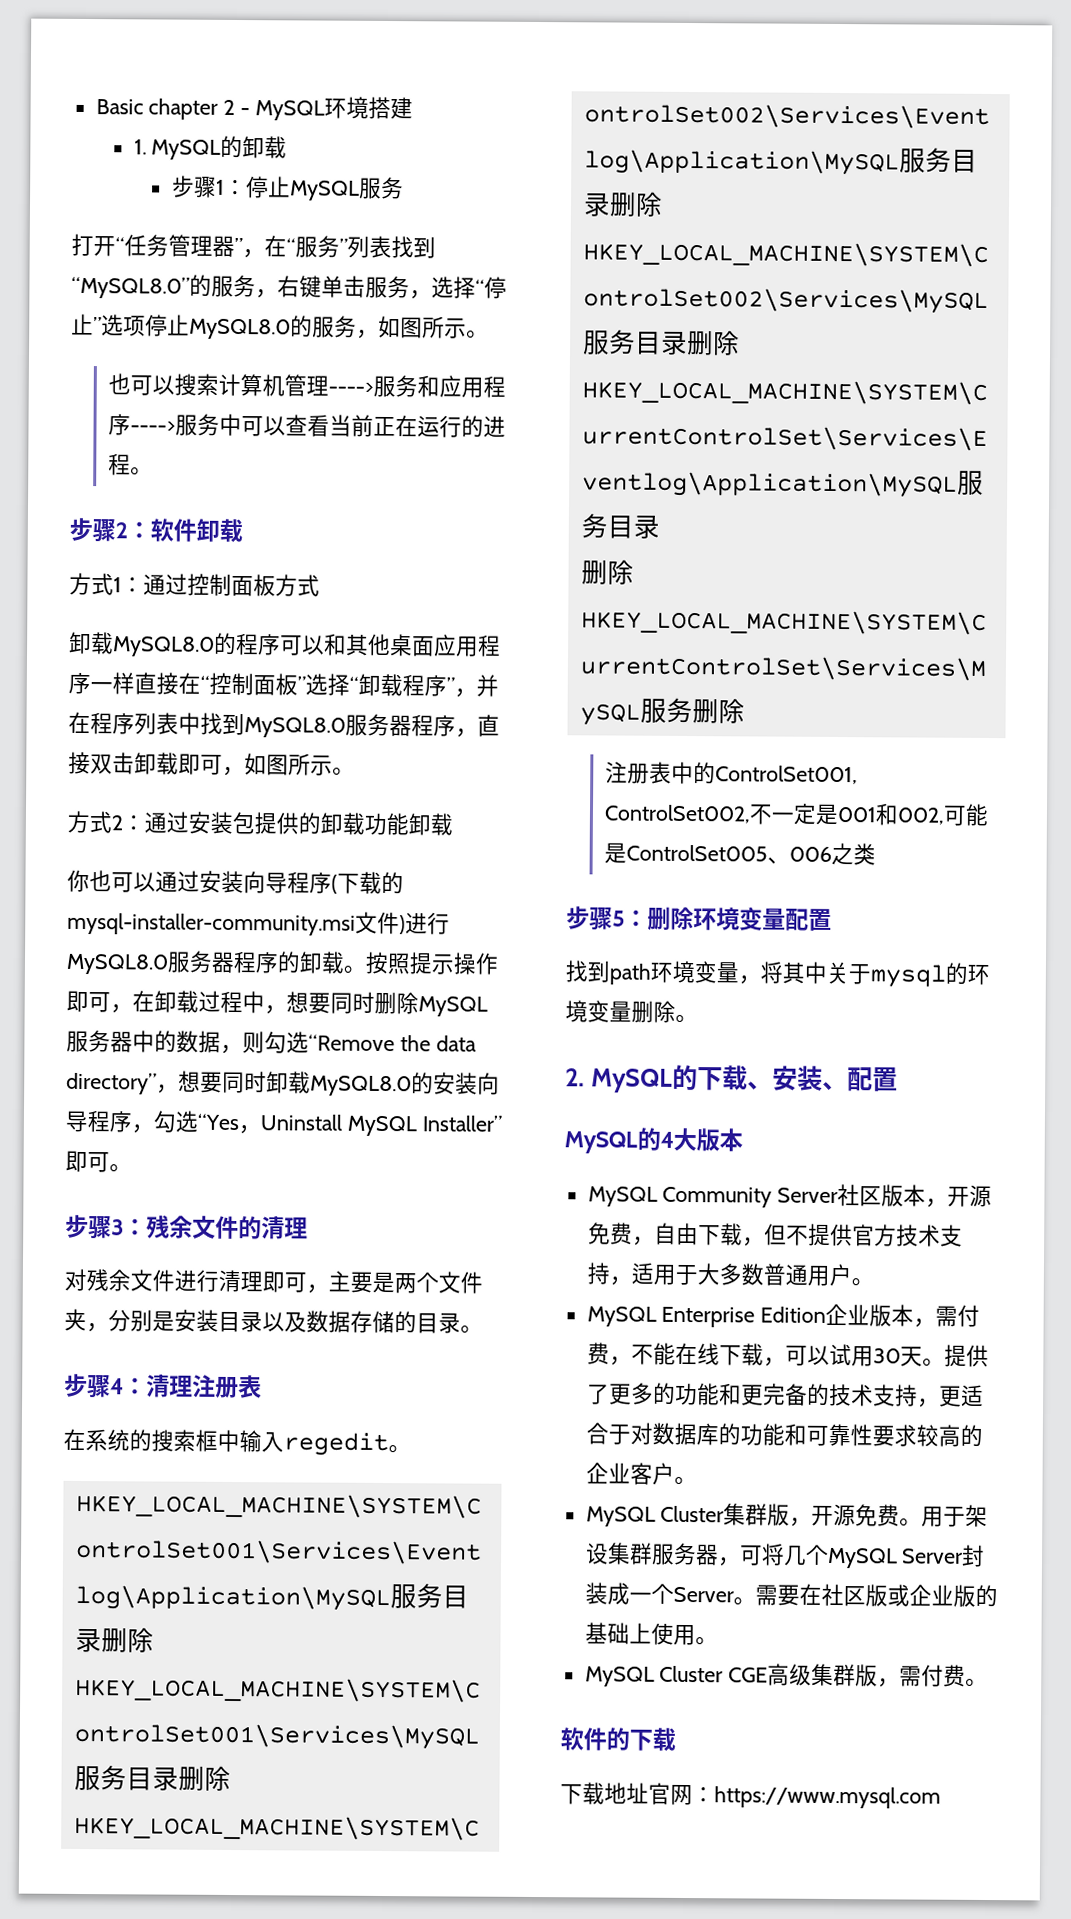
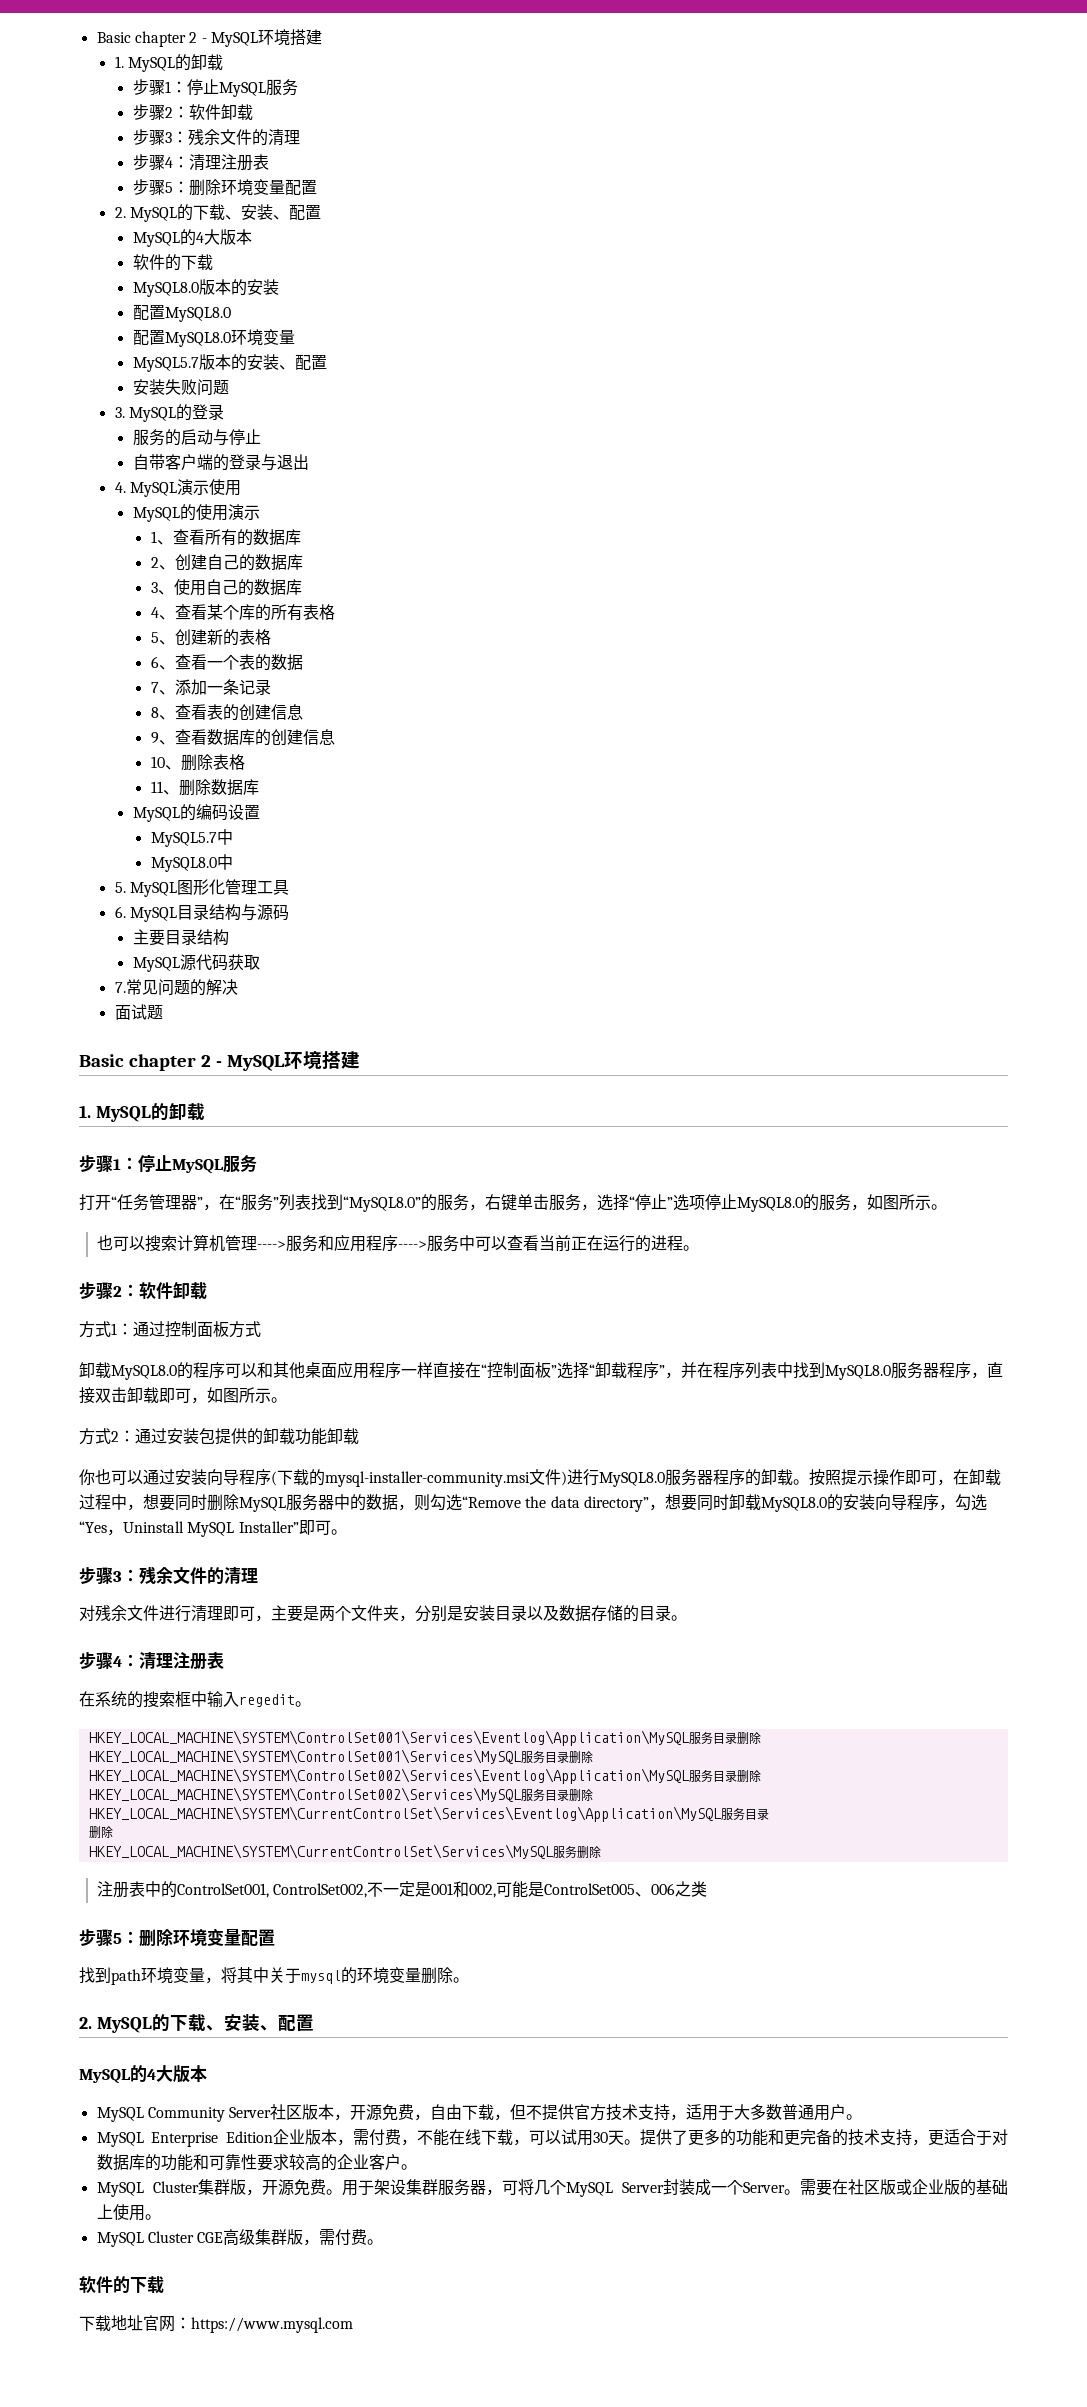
(404, 188) none -> [132,104,253,121] [132,129,300,146] [132,154,269,171] [132,179,317,196] [114,204,321,222] [132,229,252,247] [132,254,213,271] [132,279,279,297] [132,304,231,322] [132,329,295,347] [132,354,327,372] [132,379,229,396] [114,404,224,422] [132,429,261,446] [132,454,309,471] [114,479,241,497] [132,504,260,522] [150,529,301,546] [150,554,303,571] [150,579,302,596] [150,604,335,621] [150,629,271,646] [150,654,303,671] [150,679,271,695] [150,704,303,721] [150,729,335,746] [150,754,245,771] [150,779,259,796] [132,804,260,822] [150,829,233,847] [150,854,233,872] [114,879,289,897] [114,904,289,922] [132,929,229,946] [132,954,260,972] [114,979,238,996] [114,1004,163,1020] [79,1051,360,1071] [79,1103,205,1122] [79,1154,257,1174] // 步骤2：软件卸载 // 步骤3：残余文件的清理 // 步骤4：清理注册表 // 步骤5：删除环境变量配置 // 2. MySQL的下载、安装、配置 // MySQL的4大版本 // 软件的下载 // MySQL8.0版本的安装 // 配置MySQL8.0 // 配置MySQL8.0环境变量 // MySQL5.7版本的安装、配置 // 安装失败问题 // 3. MySQL的登录 // 服务的启动与停止 // 自带客户端的登录与退出 // 4. MySQL演示使用 // MySQL的使用演示 // 1、查看所有的数据库 // 2、创建自己的数据库 // 3、使用自己的数据库 // 4、查看某个库的所有表格 // 5、创建新的表格 // 6、查看一个表的数据 // 7、添加一条记录 // 8、查看表的创建信息 // 9、查看数据库的创建信息 // 10、删除表格 // 11、删除数据库 // MySQL的编码设置 // MySQL5.7中 // MySQL8.0中 // 5. MySQL图形化管理工具 // 6. MySQL目录结构与源码 // 主要目录结构 // MySQL源代码获取 // 7.常见问题的解决 // 面试题 // Basic chapter 2 - MySQL环境搭建 // 1. MySQL的卸载 // 步骤1：停止MySQL服务

